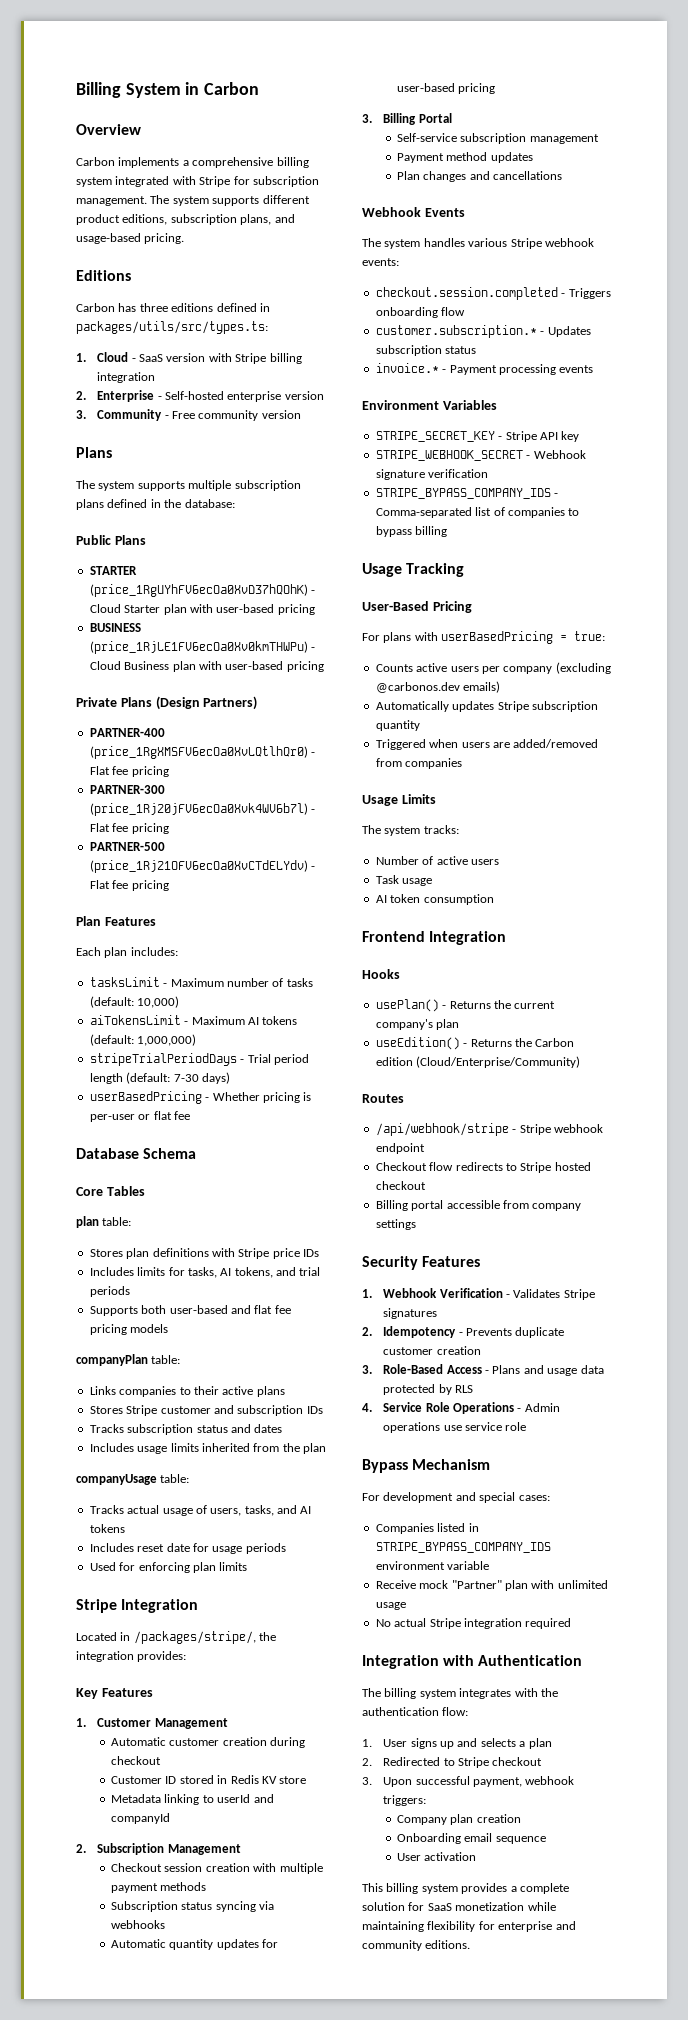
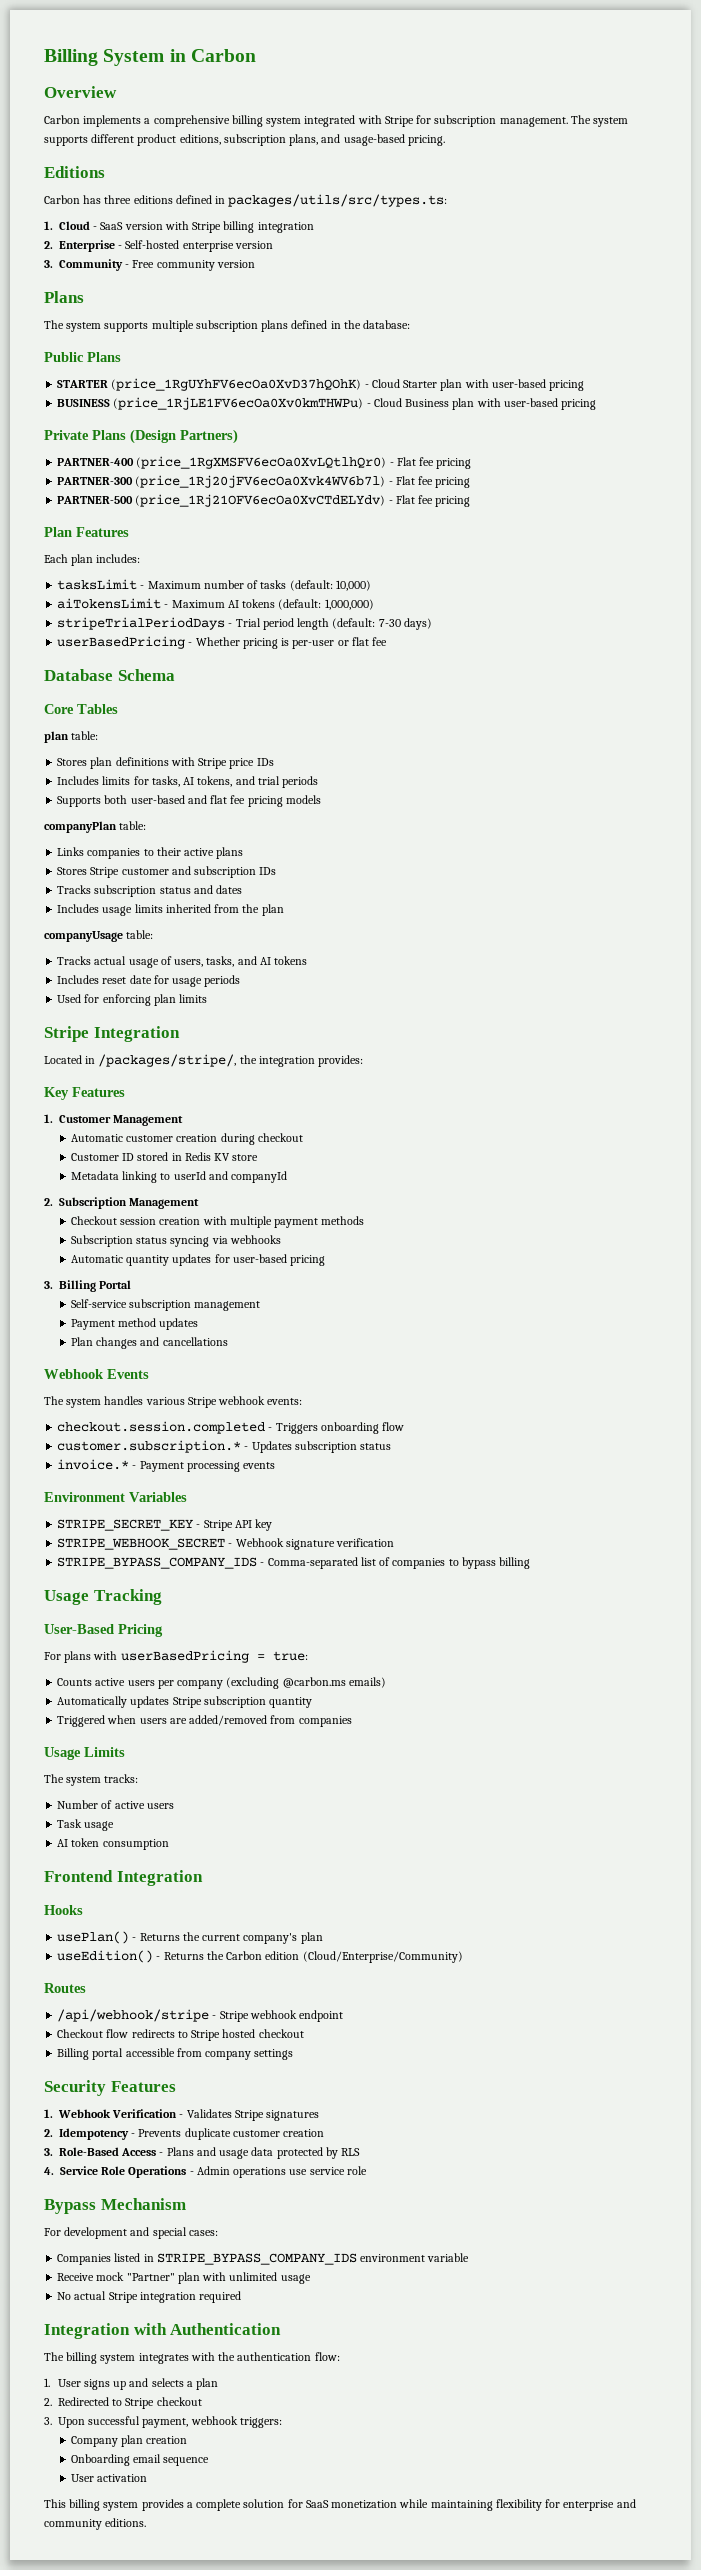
[375,682,460,693] @carbonos.dev -> [282,1677,346,1688] @carbon.ms

